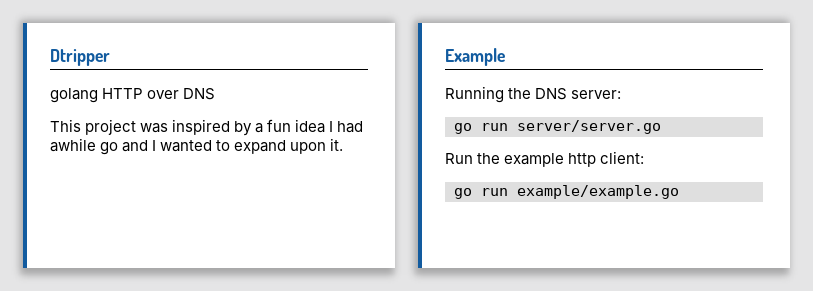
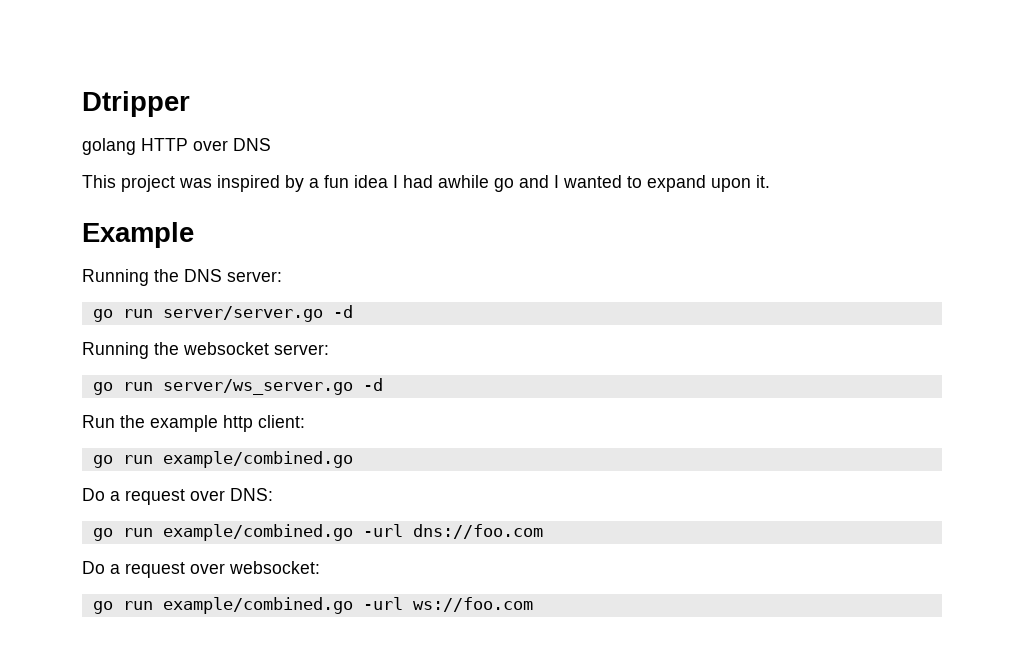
(661, 127) none -> [332,305,353,318] [82,342,329,359] [92,378,383,395] -d // Running the websocket server: // go run server/ws_server.go -d
[517,185,679,199] example/example.go -> [162,451,353,468] [82,488,273,505] [92,524,543,541] [82,561,320,578] [92,597,533,614] example/combined.go // Do a request over DNS: // go run example/combined.go -url dns://foo.com // Do a request over websocket: // go run example/combined.go -url ws://foo.com

